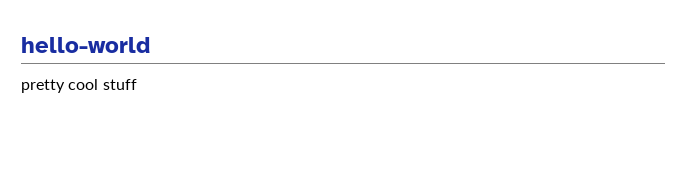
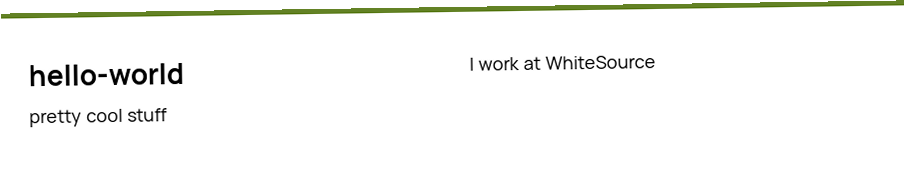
(137, 84) none -> [469,55,656,71] // I work at WhiteSource

